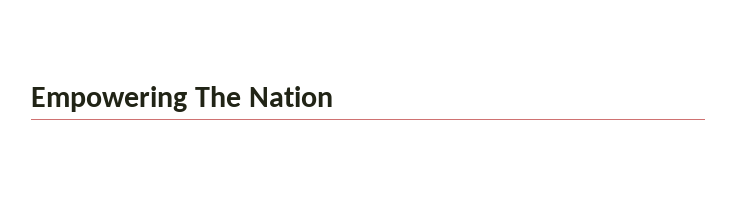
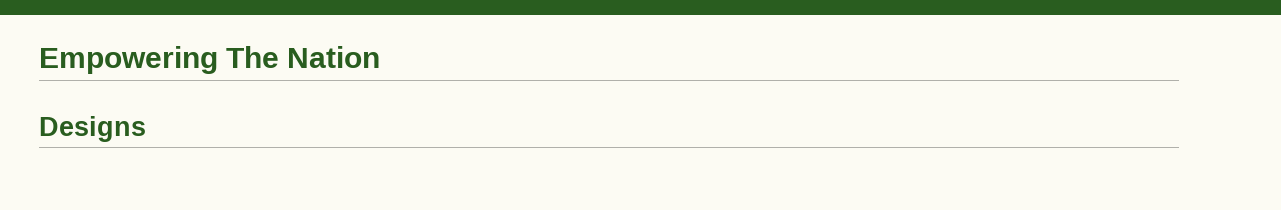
(334, 96) none -> [39,116,146,142] // Designs

